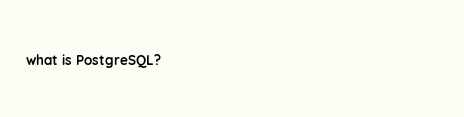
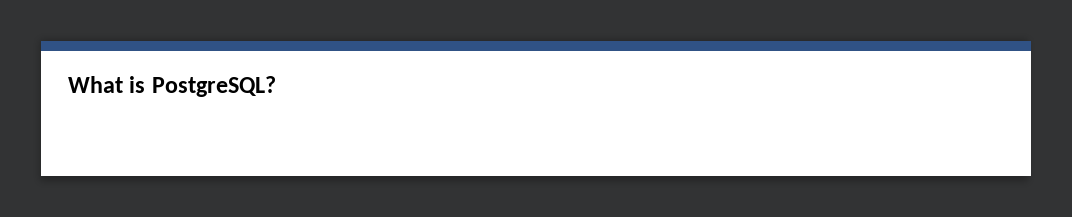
[26,54,58,65] what -> [68,76,123,93] What

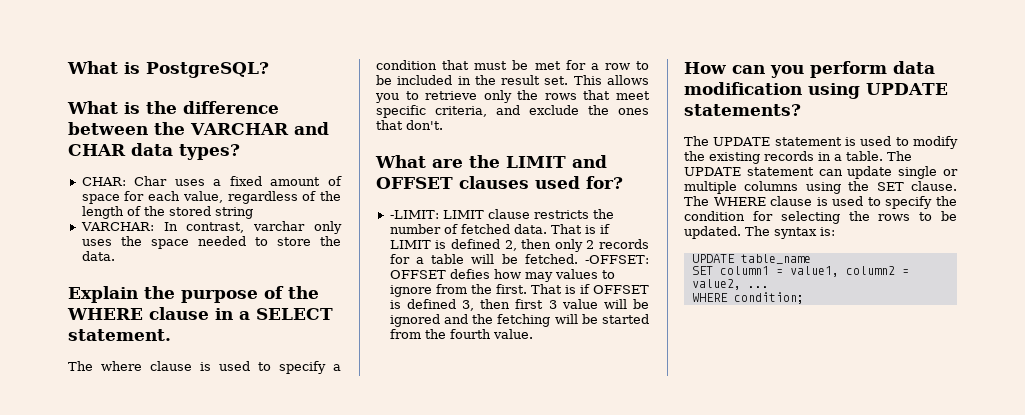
(276, 86) none -> [67,101,279,114] [68,122,329,135] [68,143,240,160] [81,176,342,186] [81,191,341,204] [81,206,253,219] [80,221,342,234] [81,236,341,249] [81,251,115,261] [68,286,319,303] [67,307,333,320] [68,329,171,341] [68,361,341,374] [376,60,649,70] [376,75,649,85] [375,90,650,103] [376,105,649,118] [376,120,443,130] [375,155,607,168] [376,176,623,189] [389,209,614,219] [389,224,610,234] [389,239,649,252] [389,254,649,264] [389,269,615,282] [389,284,649,297] [389,299,649,311] [389,314,649,327] [389,329,533,339] [684,61,935,78] [684,82,948,99] [684,104,801,116] [684,136,958,149] [684,151,912,164] [684,166,958,179] [684,181,957,194] [684,196,957,209] [684,211,957,224] [684,226,835,239] [691,254,811,264] [691,266,909,277] [691,279,769,290] [691,292,804,304] // What is the difference between the VARCHAR and CHAR data types? // CHAR: Char uses a fixed amount of space for each value, regardless of the length of the stored string // VARCHAR: In contrast, varchar only uses the space needed to store the data. // Explain the purpose of the WHERE clause in a SELECT statement. // The where clause is used to specify a condition that must be met for a row to be included in the result set. This allows you to retrieve only the rows that meet specific criteria, and exclude the ones that don't. // What are the LIMIT and OFFSET clauses used for? // -LIMIT: LIMIT clause restricts the number of fetched data. That is if LIMIT is defined 2, then only 2 records for a table will be fetched. -OFFSET: OFFSET defies how may values to ignore from the first. That is if OFFSET is defined 3, then first 3 value will be ignored and the fetching will be started from the fourth value. // How can you perform data modification using UPDATE statements? // The UPDATE statement is used to modify the existing records in a table. The UPDATE statement can update single or multiple columns using the SET clause. The WHERE clause is used to specify the condition for selecting the rows to be updated. The syntax is: // UPDATE table_name // SET column1 = value1, column2 = value2, ... // WHERE condition;

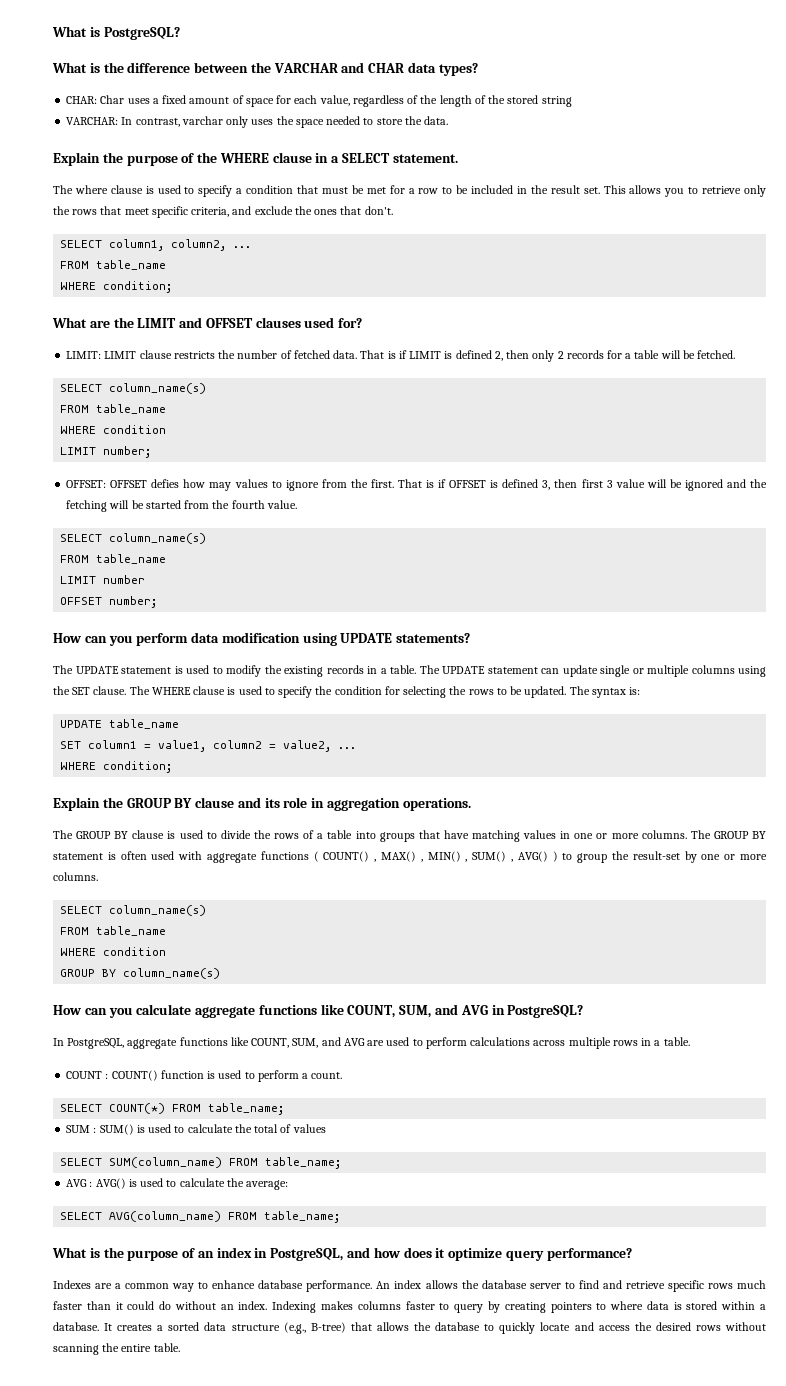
(443, 125) none -> [60,239,252,251] [60,260,167,270] [60,281,173,293] // SELECT column1, column2, ... // FROM table_name // WHERE condition;
[389,210,439,219] -LIMIT: -> [66,351,102,359] LIMIT:
[585,255,649,264] -OFFSET: -> [60,383,207,394] [60,404,167,414] [60,425,167,434] [60,446,152,458] [66,480,107,488] // SELECT column_name(s) // FROM table_name // WHERE condition // LIMIT number; // OFFSET:
(533, 334) none -> [60,533,207,544] [60,554,167,564] [60,575,146,584] [60,596,158,608] // SELECT column_name(s) // FROM table_name // LIMIT number // OFFSET number;
(804, 298) none -> [53,797,471,811] [53,830,767,842] [53,851,767,863] [53,872,98,881] [60,905,207,916] [60,926,167,936] [60,947,167,956] [60,968,221,979] [53,1004,584,1018] [53,1037,690,1049] [66,1070,343,1082] [60,1103,285,1115] [66,1124,326,1135] [60,1157,342,1169] [66,1178,289,1190] [60,1211,341,1223] [52,1247,632,1261] [53,1280,766,1292] [53,1301,766,1313] [53,1322,766,1334] [53,1343,180,1355] // Explain the GROUP BY clause and its role in aggregation operations. // The GROUP BY clause is used to divide the rows of a table into groups that have matching values in one or more columns. The GROUP BY statement is often used with aggregate functions ( COUNT() , MAX() , MIN() , SUM() , AVG() ) to group the result-set by one or more columns. // SELECT column_name(s) // FROM table_name // WHERE condition // GROUP BY column_name(s) // How can you calculate aggregate functions like COUNT, SUM, and AVG in PostgreSQL? // In PostgreSQL, aggregate functions like COUNT, SUM, and AVG are used to perform calculations across multiple rows in a table. // COUNT : COUNT() function is used to perform a count. // SELECT COUNT(*) FROM table_name; // SUM : SUM() is used to calculate the total of values // SELECT SUM(column_name) FROM table_name; // AVG : AVG() is used to calculate the average: // SELECT AVG(column_name) FROM table_name; // What is the purpose of an index in PostgreSQL, and how does it optimize query performance? // Indexes are a common way to enhance database performance. An index allows the database server to find and retrieve specific rows much faster than it could do without an index. Indexing makes columns faster to query by creating pointers to where data is stored within a database. It creates a sorted data structure (e.g., B-tree) that allows the database to quickly locate and access the desired rows without scanning the entire table.

